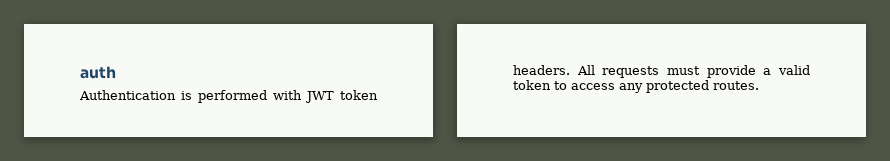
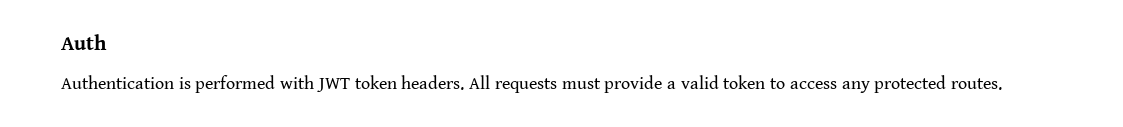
[80,66,116,79] auth -> [61,34,107,50] Auth

